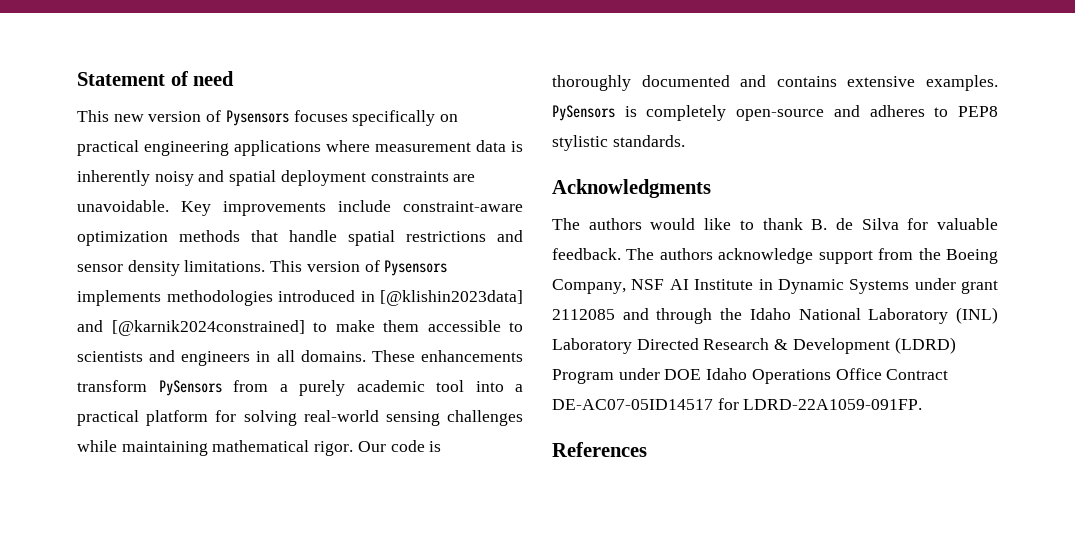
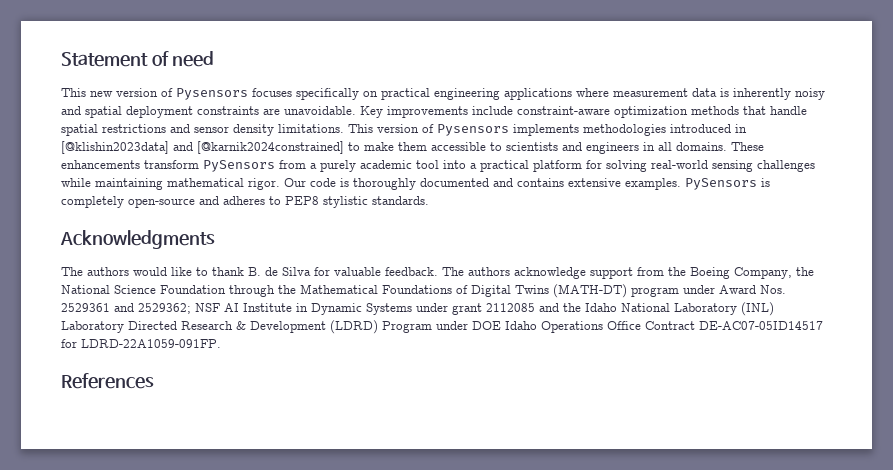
(626, 286) none -> [796,267,814,276] [61,284,786,298] [61,303,191,314] the National Science Foundation through the Mathematical Foundations of Digital Twins (MATH-DT) program under Award Nos. 2529361 and 2529362;
[656,308,713,324] through -> (559, 307) none

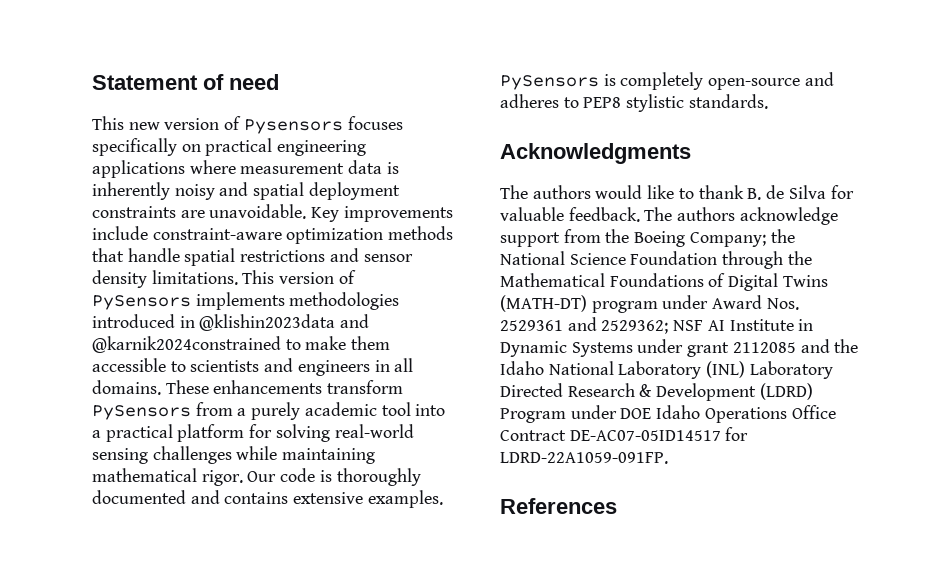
[437,124,509,136] Pysensors -> [92,295,191,310] PySensors
[61,141,344,154] [@klishin2023data] and [@karnik2024constrained] -> [199,314,370,331] [92,336,281,353] @klishin2023data and @karnik2024constrained
[734,267,792,279] Company, -> [689,232,766,247] Company;

